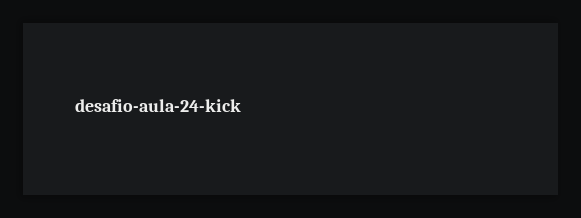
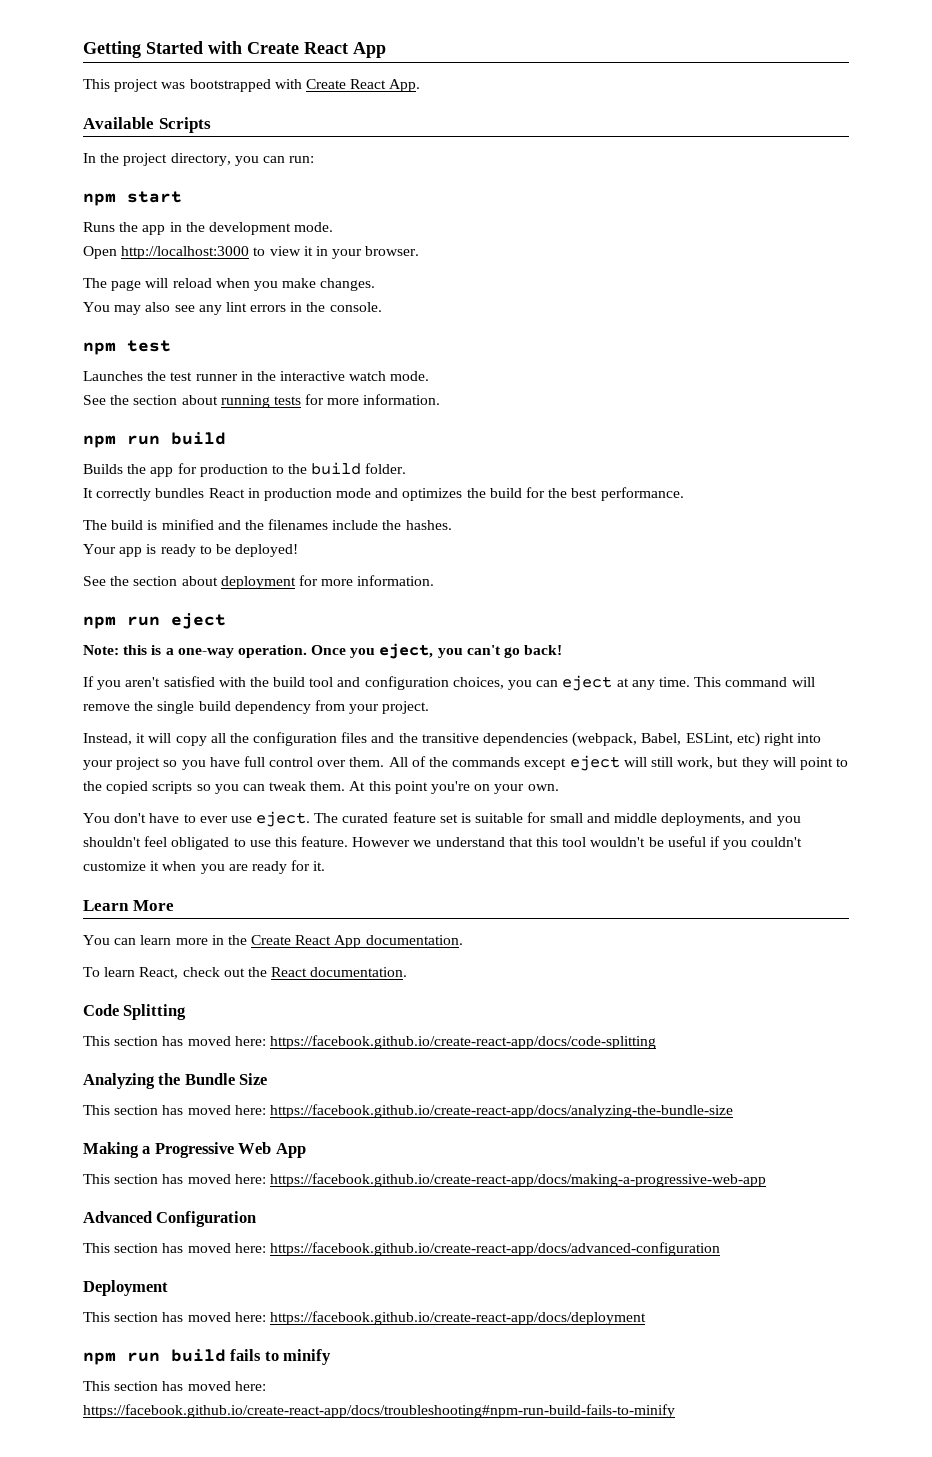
[75,99,241,112] desafio-aula-24-kick -> [83,41,386,58] [83,79,421,92] [83,117,211,133] [83,153,315,166] [83,191,182,206] [83,222,334,235] [83,246,420,259] [83,278,376,291] [83,302,382,315] [83,340,171,355] [83,371,430,381] [83,394,441,408] [83,432,226,448] [83,462,407,477] [83,487,684,501] [83,519,452,530] [83,544,299,557] [83,575,435,589] [83,613,226,629] [83,643,563,659] [83,675,815,691] [83,700,430,714] [83,732,822,747] [83,755,849,771] [83,781,559,794] [83,811,801,827] [83,836,803,850] [83,860,326,874] [83,900,174,911] [83,935,463,948] [83,967,408,979] [83,1004,187,1020] [83,1035,656,1049] [83,1073,268,1089] [83,1104,733,1118] [83,1142,306,1158] [83,1173,766,1187] [83,1211,257,1227] [83,1242,720,1256] [83,1280,168,1296] [83,1311,646,1325] [83,1349,332,1365] [83,1381,266,1391] [83,1404,675,1418] Getting Started with Create React App // This project was bootstrapped with Create React App. // Available Scripts // In the project directory, you can run: // npm start // Runs the app in the development mode. // Open http://localhost:3000 to view it in your browser. // The page will reload when you make changes. // You may also see any lint errors in the console. // npm test // Launches the test runner in the interactive watch mode. // See the section about running tests for more information. // npm run build // Builds the app for production to the build folder. // It correctly bundles React in production mode and optimizes the build for the best performance. // The build is minified and the filenames include the hashes. // Your app is ready to be deployed! // See the section about deployment for more information. // npm run eject // Note: this is a one-way operation. Once you eject, you can't go back! // If you aren't satisfied with the build tool and configuration choices, you can eject at any time. This command will remove the single build dependency from your project. // Instead, it will copy all the configuration files and the transitive dependencies (webpack, Babel, ESLint, etc) right into your project so you have full control over them. All of the commands except eject will still work, but they will point to the copied scripts so you can tweak them. At this point you're on your own. // You don't have to ever use eject. The curated feature set is suitable for small and middle deployments, and you shouldn't feel obligated to use this feature. However we understand that this tool wouldn't be useful if you couldn't customize it when you are ready for it. // Learn More // You can learn more in the Create React App documentation. // To learn React, check out the React documentation. // Code Splitting // This section has moved here: https://facebook.github.io/create-react-app/docs/code-splitting // Analyzing the Bundle Size // This section has moved here: https://facebook.github.io/create-react-app/docs/analyzing-the-bundle-size // Making a Progressive Web App // This section has moved here: https://facebook.github.io/create-react-app/docs/making-a-progressive-web-app // Advanced Configuration // This section has moved here: https://facebook.github.io/create-react-app/docs/advanced-configuration // Deployment // This section has moved here: https://facebook.github.io/create-react-app/docs/deployment // npm run build fails to minify // This section has moved here: https://facebook.github.io/create-react-app/docs/troubleshooting#npm-run-build-fails-to-minify

